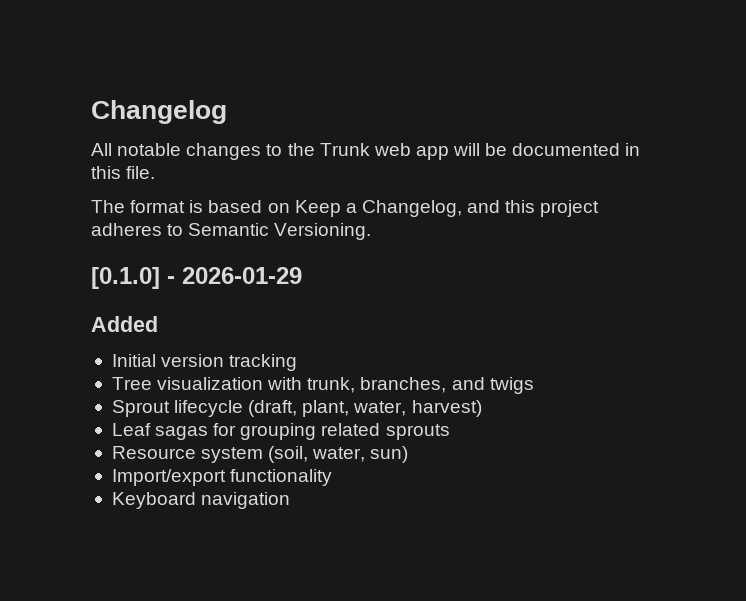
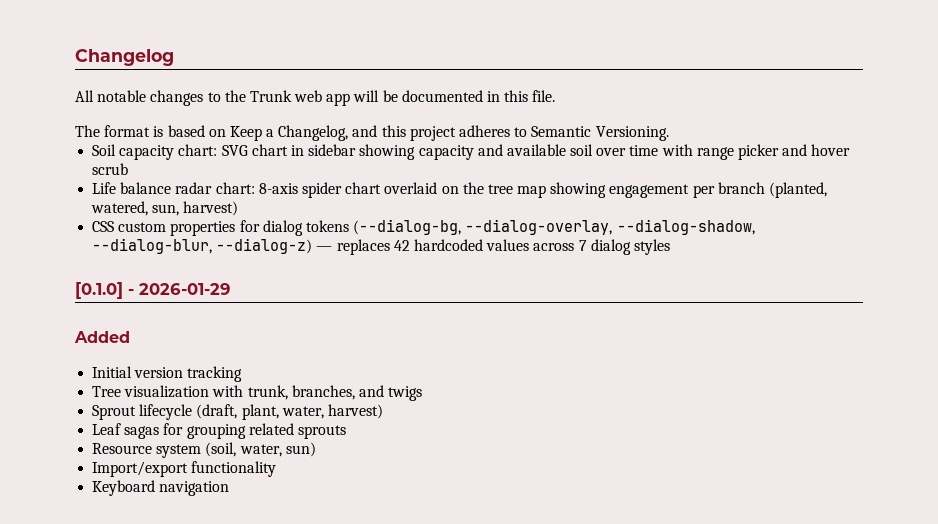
(372, 231) none -> [92,144,851,160] [92,163,129,175] [92,182,828,198] [91,201,239,216] [92,219,755,236] [92,238,670,255] // Soil capacity chart: SVG chart in sidebar showing capacity and available soil over time with range picker and hover scrub // Life balance radar chart: 8-axis spider chart overlaid on the tree map showing engagement per branch (planted, watered, sun, harvest) // CSS custom properties for dialog tokens (--dialog-bg, --dialog-overlay, --dialog-shadow, --dialog-blur, --dialog-z) — replaces 42 hardcoded values across 7 dialog styles

